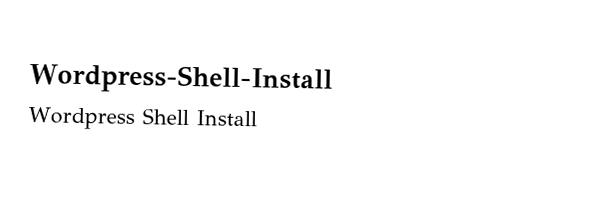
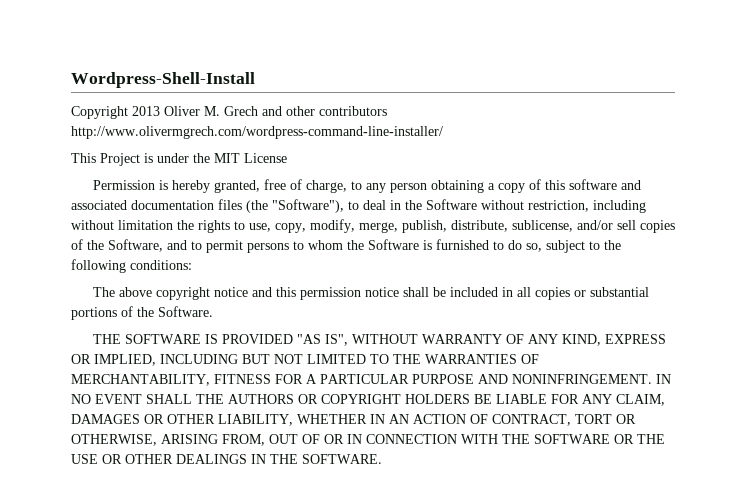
[28,107,257,130] Wordpress Shell Install -> [71,106,387,119] [71,126,443,139] [71,153,287,166] [93,179,642,193] [71,199,646,213] [71,219,675,233] [71,239,621,253] [71,259,192,273] [93,287,650,300] [71,306,213,320] [93,334,667,346] [71,354,539,366] [71,374,671,386] [71,394,665,406] [71,414,636,426] [71,434,665,446] [71,454,382,464] Copyright 2013 Oliver M. Grech and other contributors http://www.olivermgrech.com/wordpress-command-line-installer/ // This Project is under the MIT License // Permission is hereby granted, free of charge, to any person obtaining a copy of this software and associated documentation files (the "Software"), to deal in the Software without restriction, including without limitation the rights to use, copy, modify, merge, publish, distribute, sublicense, and/or sell copies of the Software, and to permit persons to whom the Software is furnished to do so, subject to the following conditions: // The above copyright notice and this permission notice shall be included in all copies or substantial portions of the Software. // THE SOFTWARE IS PROVIDED "AS IS", WITHOUT WARRANTY OF ANY KIND, EXPRESS OR IMPLIED, INCLUDING BUT NOT LIMITED TO THE WARRANTIES OF MERCHANTABILITY, FITNESS FOR A PARTICULAR PURPOSE AND NONINFRINGEMENT. IN NO EVENT SHALL THE AUTHORS OR COPYRIGHT HOLDERS BE LIABLE FOR ANY CLAIM, DAMAGES OR OTHER LIABILITY, WHETHER IN AN ACTION OF CONTRACT, TORT OR OTHERWISE, ARISING FROM, OUT OF OR IN CONNECTION WITH THE SOFTWARE OR THE USE OR OTHER DEALINGS IN THE SOFTWARE.

